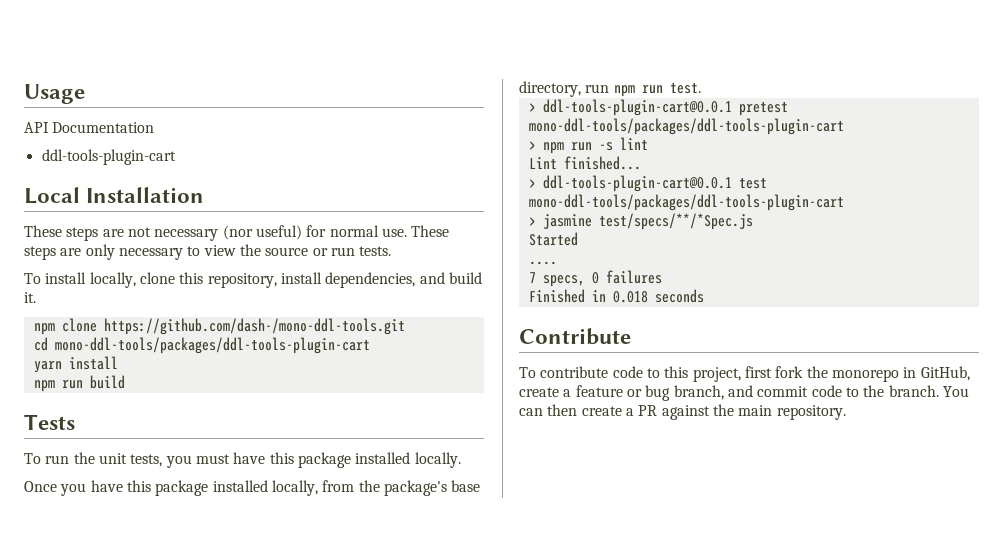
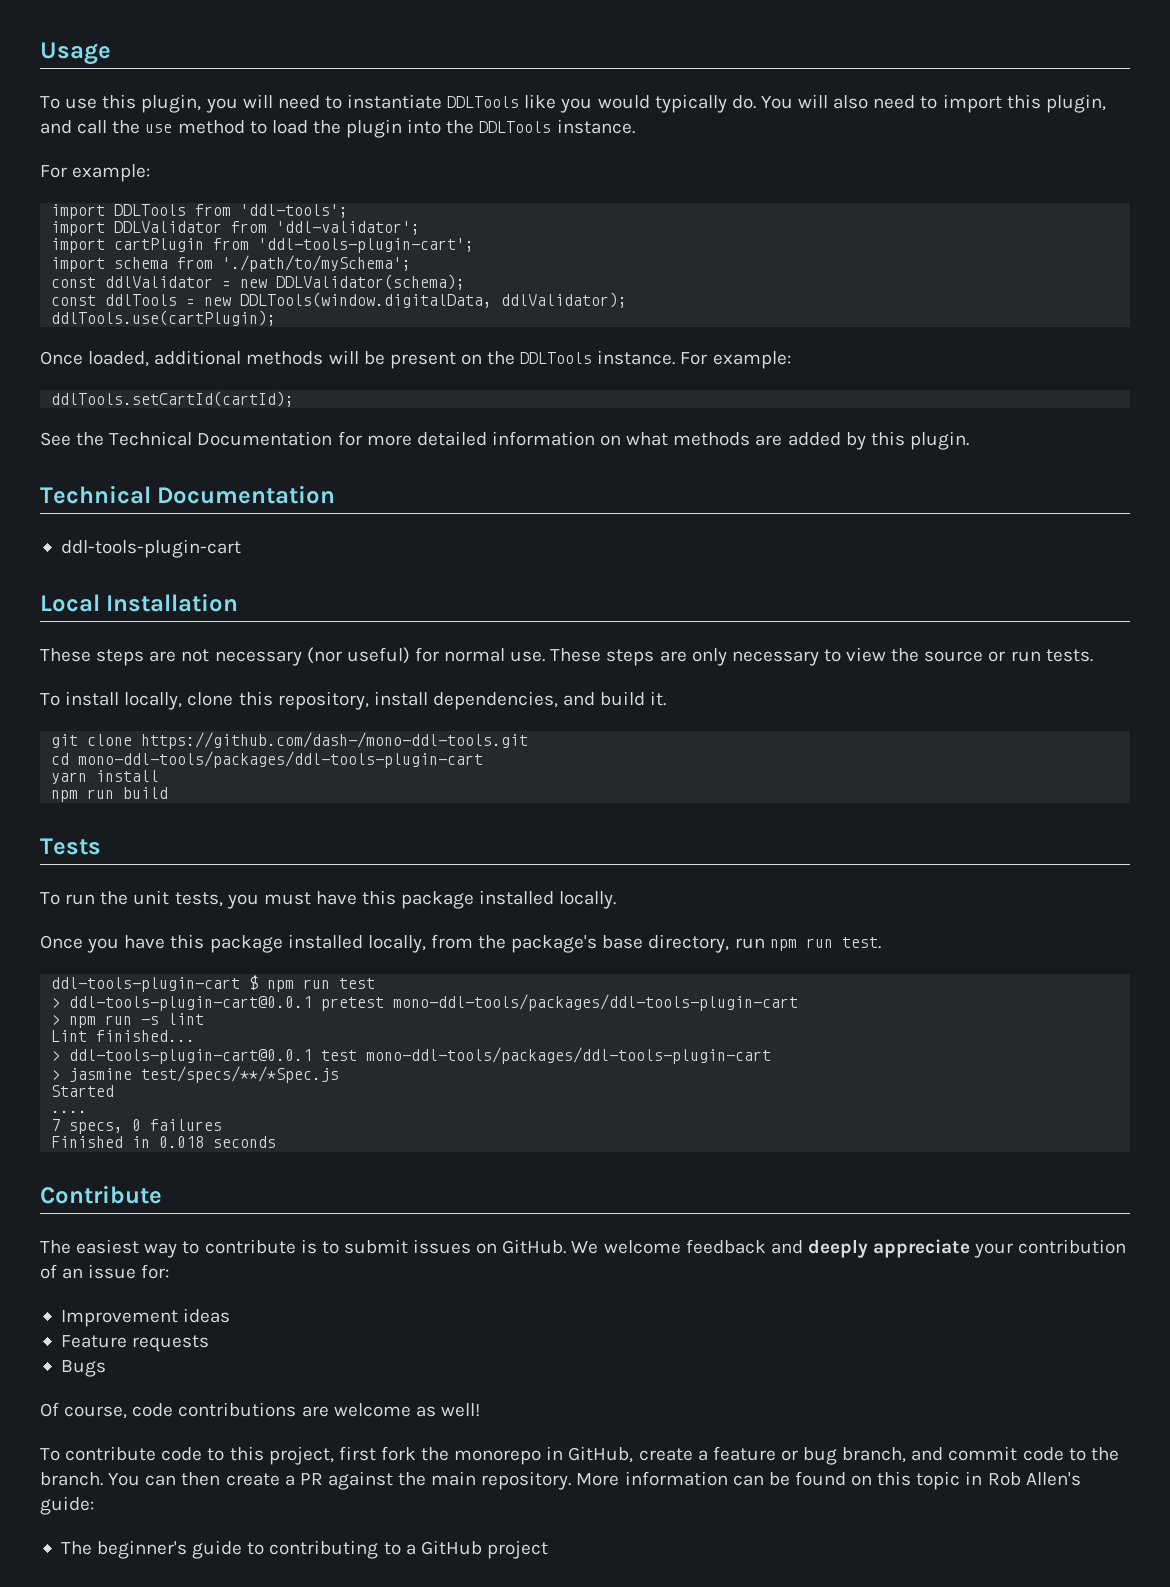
[24,122,49,133] API -> [40,94,1106,113] [40,119,635,138] [40,164,151,182] [51,204,349,219] [51,221,421,236] [51,238,475,253] [51,255,412,272] [51,274,466,290] [51,292,628,308] [51,310,277,326] [40,350,791,369] [51,391,295,407] [40,431,969,450] [40,485,151,504] To use this plugin, you will need to instantiate DDLTools like you would typically do. You will also need to import this plugin, and call the use method to load the plugin into the DDLTools instance. // For example: // import DDLTools from 'ddl-tools'; // import DDLValidator from 'ddl-validator'; // import cartPlugin from 'ddl-tools-plugin-cart'; // import schema from './path/to/mySchema'; // const ddlValidator = new DDLValidator(schema); // const ddlTools = new DDLTools(window.digitalData, ddlValidator); // ddlTools.use(cartPlugin); // Once loaded, additional methods will be present on the DDLTools instance. For example: // ddlTools.setCartId(cartId); // See the Technical Documentation for more detailed information on what methods are added by this plugin. // Technical
[33,323,55,335] npm -> [51,734,79,748] git
(701, 88) none -> [51,975,376,992] // ddl-tools-plugin-cart $ npm run test
(631, 336) none -> [40,1239,1127,1258] [40,1264,170,1279] [60,1308,231,1327] [60,1335,210,1352] [60,1360,106,1377] [40,1402,480,1419] // The easiest way to contribute is to submit issues on GitHub. We welcome feedback and deeply appreciate your contribution of an issue for: // Improvement ideas // Feature requests // Bugs // Of course, code contributions are welcome as well!
(846, 412) none -> [576,1471,1081,1490] [40,1496,94,1515] [60,1540,548,1559] More information can be found on this topic in Rob Allen's guide: // The beginner's guide to contributing to a GitHub project

